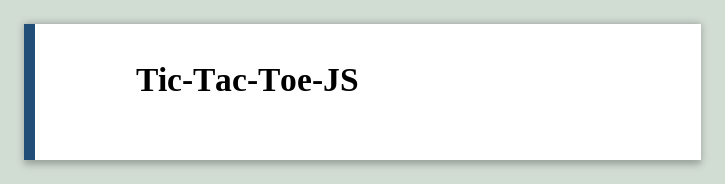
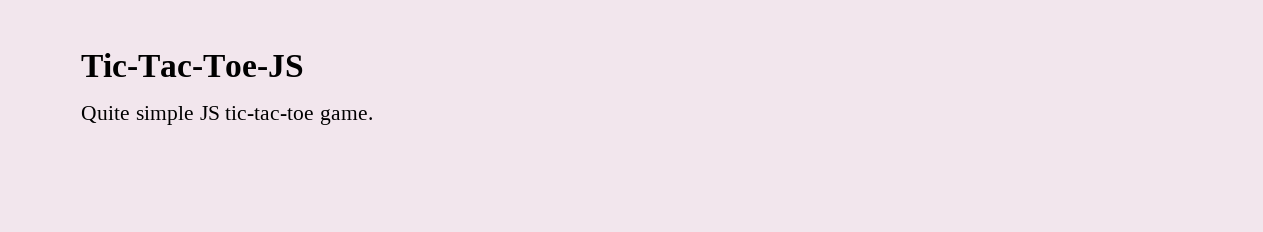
(359, 79) none -> [81,106,374,125] // Quite simple JS tic-tac-toe game.

